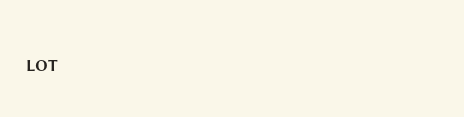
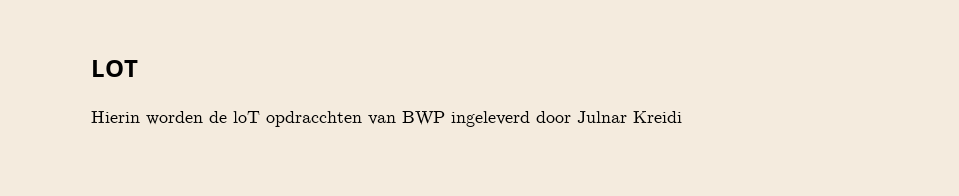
(58, 65) none -> [91,111,682,127] // Hierin worden de loT opdracchten van BWP ingeleverd door Julnar Kreidi

